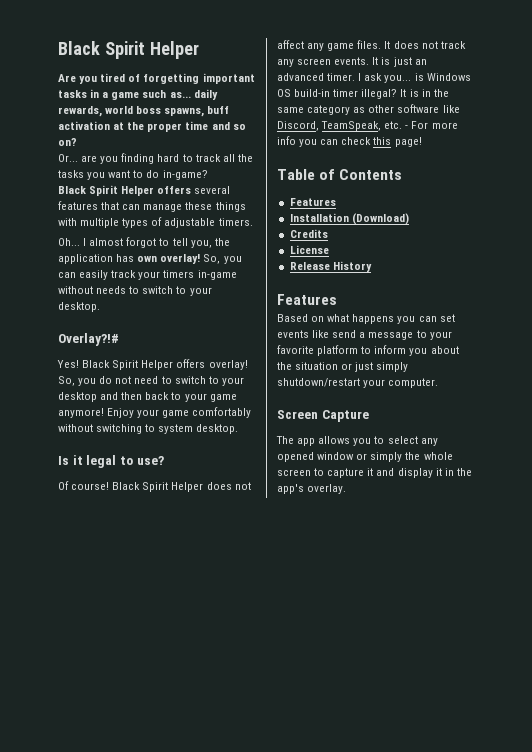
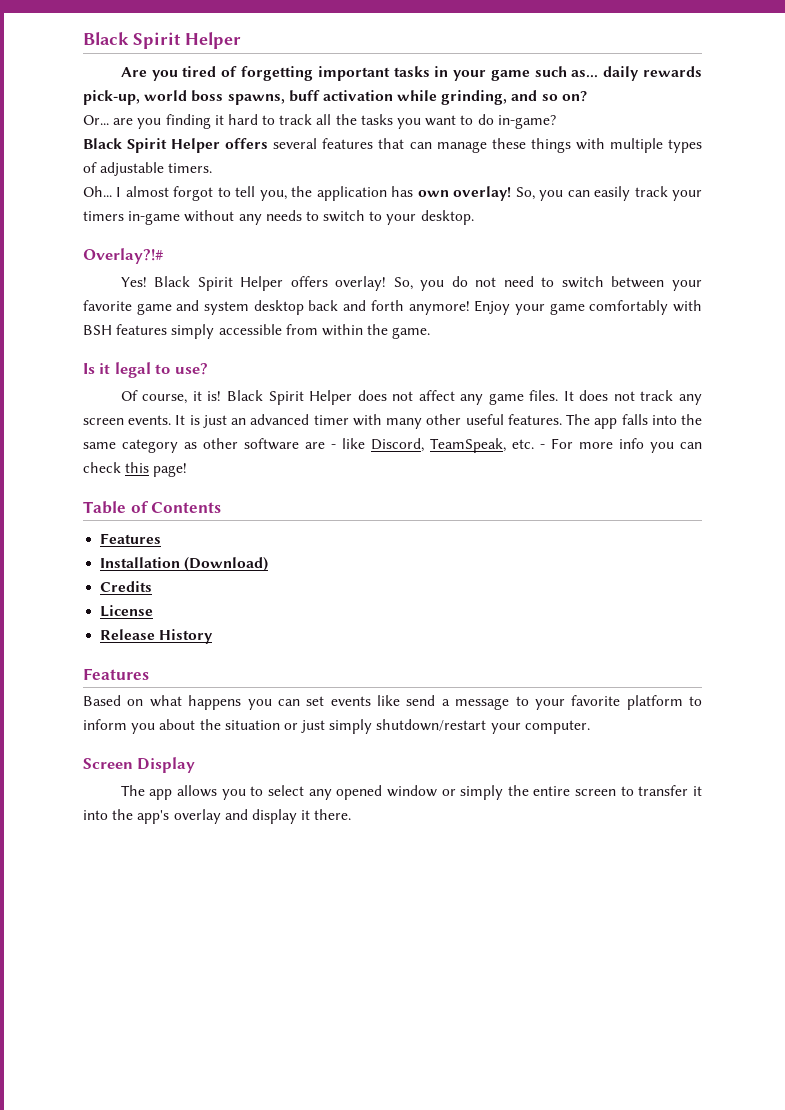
[102,92,109,98] a -> [453,70,487,81] your
[58,106,102,117] rewards, -> [642,66,702,77] [83,90,140,105] rewards pick-up,
[113,121,209,132] at the proper time -> [397,90,508,105] while grinding,
(155, 158) none -> [214,115,224,125] it
(93, 290) none -> [238,214,262,225] any
[208,376,244,386] [58,392,237,402] to your desktop and then back to your game -> [611,276,703,291] [83,300,404,315] between your favorite game and system desktop back and forth
[58,424,239,434] without switching to system desktop. -> [673,300,702,312] [83,324,431,339] with BSH features simply accessible from within the game.
[71,482,110,490] course! -> [142,391,222,404] course, it is!
[327,73,471,83] [277,89,431,99] timer. I ask you... is Windows OS build-in timer illegal? It is in -> [313,414,677,429] timer with many other useful features. The app falls into
(440, 108) none -> [305,442,336,449] are -
[321,410,369,422] Capture -> [137,757,196,773] Display
[423,452,453,460] whole -> [533,786,571,796] entire
[327,468,472,478] [277,484,347,494] capture it and display it in the app's overlay. -> [638,785,702,796] [83,809,352,824] transfer it into the app's overlay and display it there.

